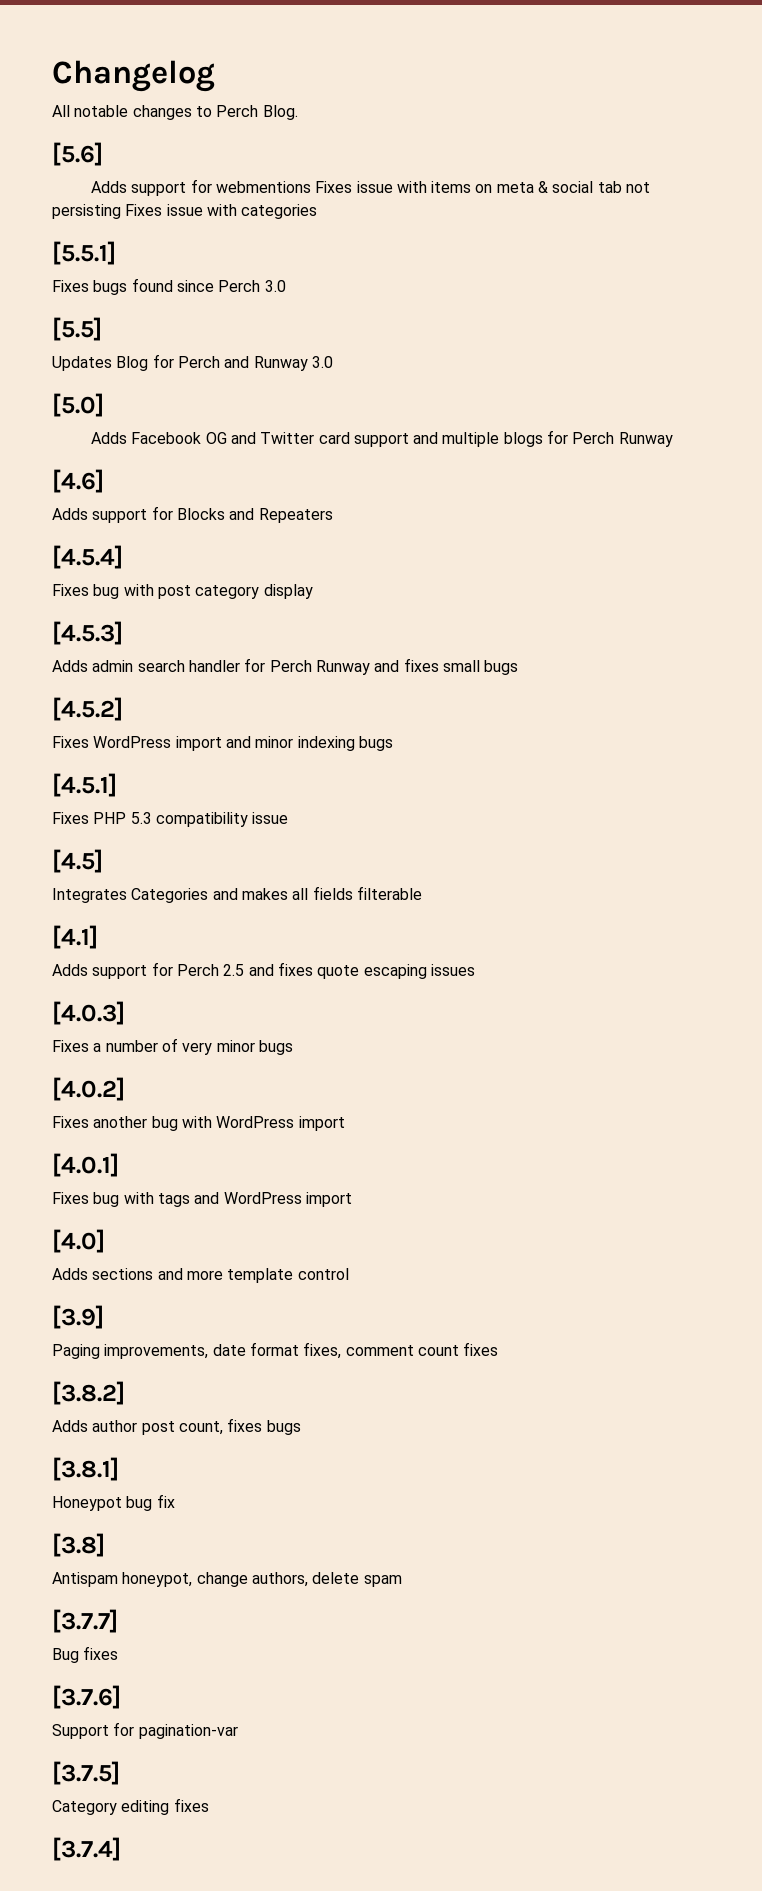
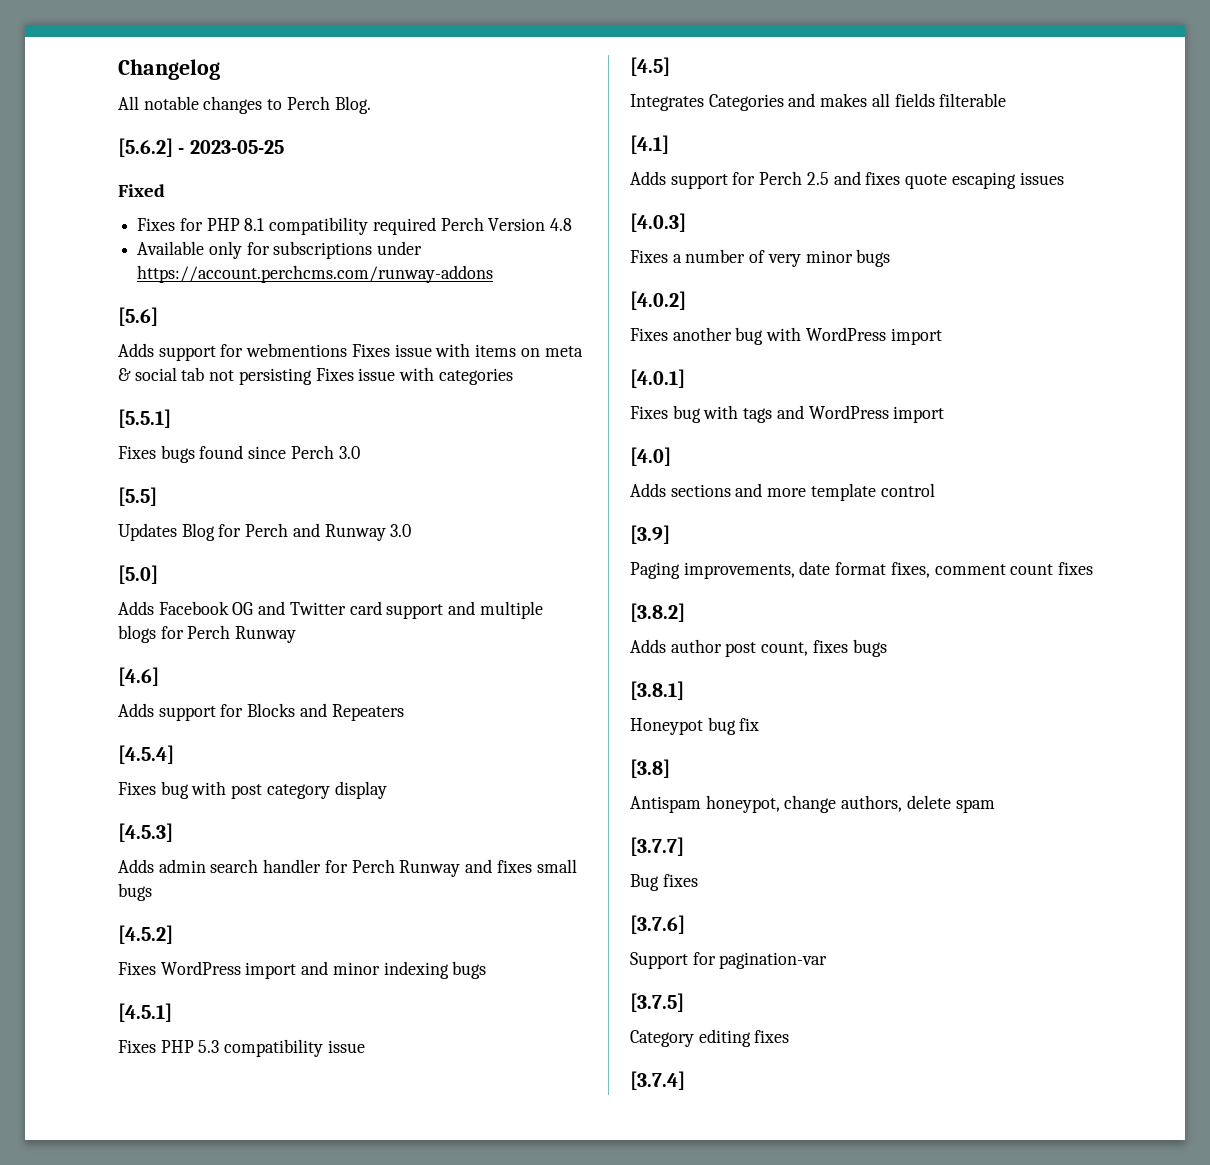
(298, 112) none -> [118,138,284,157] [118,184,165,197] [137,217,573,235] [137,241,423,259] [137,265,494,283] // [5.6.2] - 2023-05-25 // Fixed // Fixes for PHP 8.1 compatibility required Perch Version 4.8 // Available only for subscriptions under https://account.perchcms.com/runway-addons

